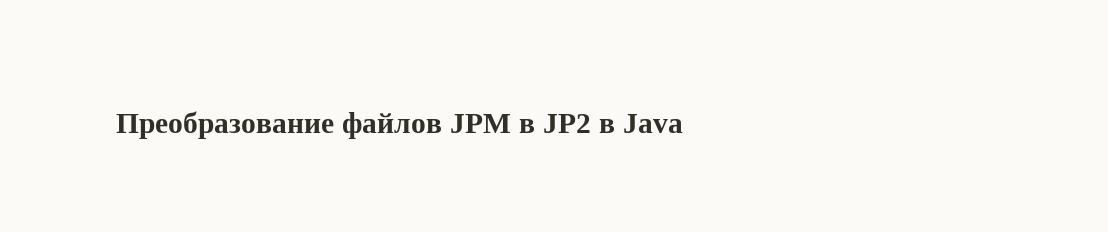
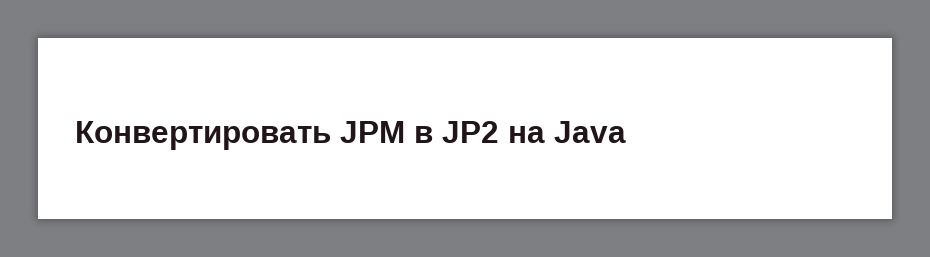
[116,111,442,139] Преобразование файлов -> [75,121,331,150] Конвертировать
[598,119,615,133] в -> [508,126,545,143] на

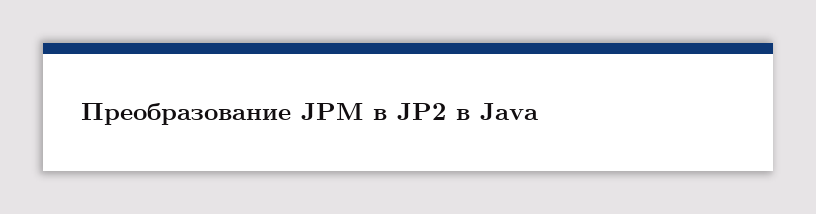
[75,121,331,150] Конвертировать -> [81,103,291,125] Преобразование
[508,126,545,143] на -> [456,109,470,120] в

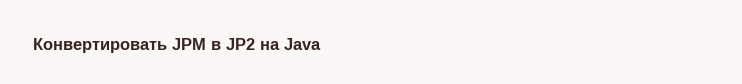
[81,103,291,125] Преобразование -> [33,38,167,53] Конвертировать
[456,109,470,120] в -> [260,41,280,50] на

